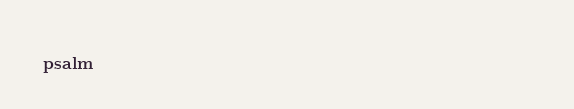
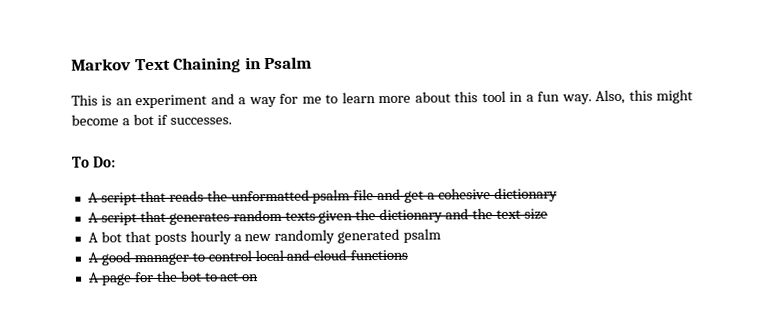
[43,57,93,73] psalm -> [71,56,313,73] [71,89,694,109] [71,113,232,126] [71,156,116,168] [87,187,558,206] [87,208,548,226] [87,228,442,245] [87,249,409,266] [88,270,260,286] Markov Text Chaining in Psalm // This is an experiment and a way for me to learn more about this tool in a fun way. Also, this might become a bot if successes. // To Do: // A script that reads the unformatted psalm file and get a cohesive dictionary // A script that generates random texts given the dictionary and the text size // A bot that posts hourly a new randomly generated psalm // A good manager to control local and cloud functions // A page for the bot to act on

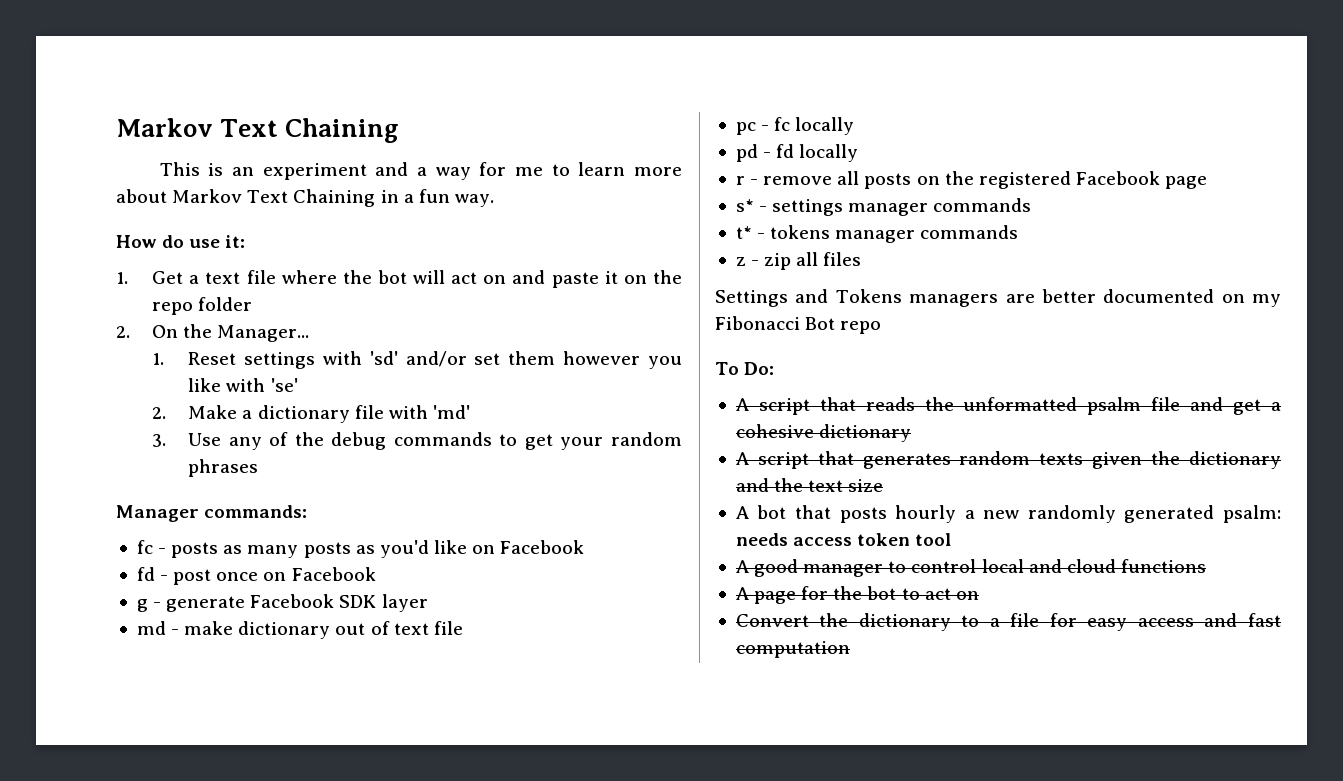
[71,56,313,73] Markov Text Chaining in Psalm -> [116,118,400,143] Markov Text Chaining
[454,90,506,103] this tool -> [172,189,376,207] Markov Text Chaining
[595,89,694,105] [71,113,232,126] Also, this might become a bot if successes. -> [116,235,246,248] [116,270,683,288] [152,297,253,315] [116,324,310,342] [152,351,682,369] [188,378,298,392] [152,405,470,423] [152,432,682,450] [188,459,259,477] [116,505,308,522] [136,540,585,558] [136,567,376,585] [136,594,428,612] [136,621,463,639] [735,117,855,135] [735,144,859,162] [735,171,1208,189] [735,198,1032,216] [735,225,1019,243] [735,252,862,270] [715,289,1281,307] [715,316,882,334] // How do use it: // 1. Get a text file where the bot will act on and paste it on the repo folder // 2. On the Manager... // 1. Reset settings with 'sd' and/or set them however you like with 'se' // 2. Make a dictionary file with 'md' // 3. Use any of the debug commands to get your random phrases // Manager commands: // fc - posts as many posts as you'd like on Facebook // fd - post once on Facebook // g - generate Facebook SDK layer // md - make dictionary out of text file // pc - fc locally // pd - fd locally // r - remove all posts on the registered Facebook page // s* - settings manager commands // t* - tokens manager commands // z - zip all files // Settings and Tokens managers are better documented on my Fibonacci Bot repo
[403,228,442,243] psalm -> [1223,505,1281,523] [735,533,952,546] psalm: needs access token tool
(260, 278) none -> [735,613,1281,631] [735,641,850,658] // Convert the dictionary to a file for easy access and fast computation

